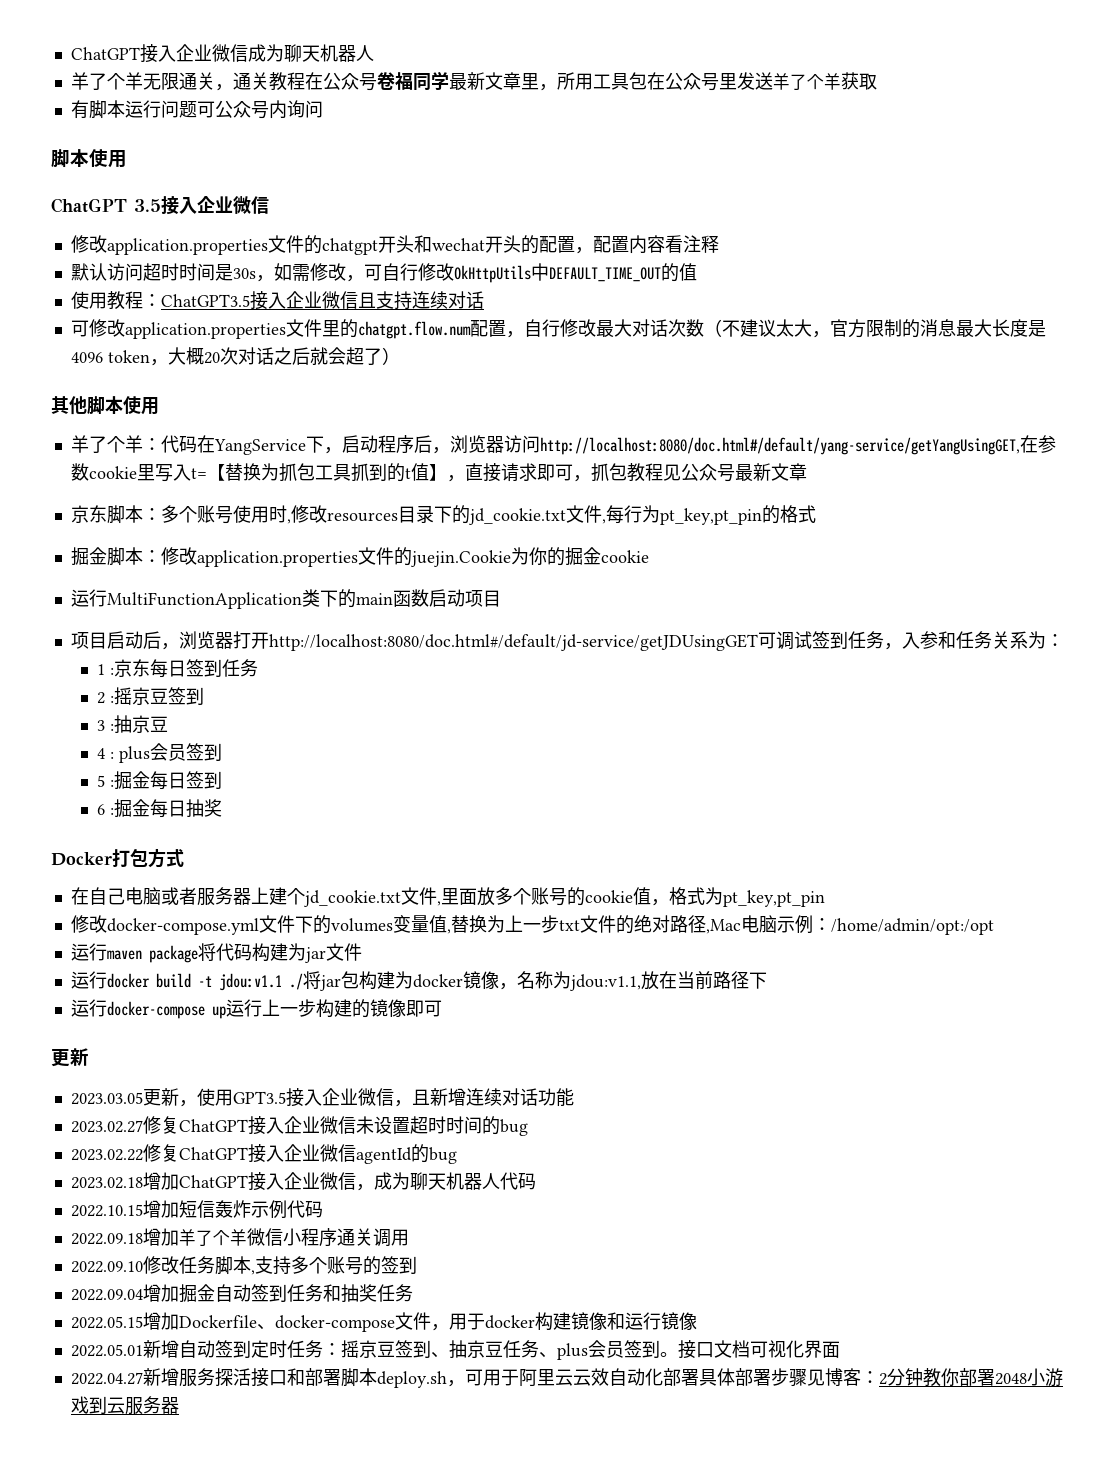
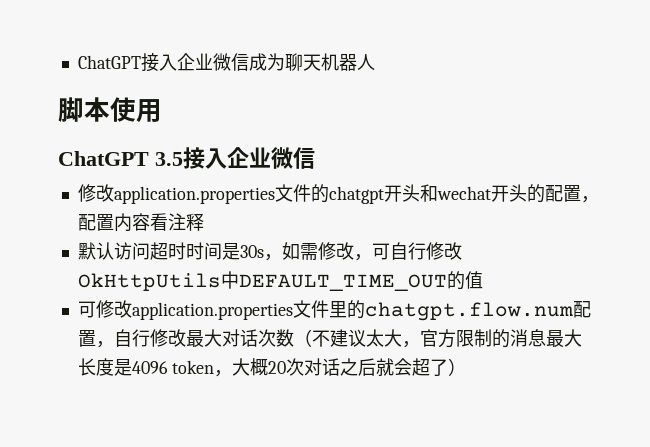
[70,71,877,91] [70,100,323,119] // 羊了个羊无限通关，通关教程在公众号卷福同学最新文章里，所用工具包在公众号里发送羊了个羊获取 // 有脚本运行问题可公众号内询问 -> (375, 62) none
[70,291,484,310] // 使用教程：ChatGPT3.5接入企业微信且支持连续对话 -> (483, 280) none
[51,396,159,415] [70,435,1056,455] [70,463,807,482] [70,505,816,525] [70,547,649,567] [70,589,501,609] [70,631,1064,651] [97,659,259,678] [97,687,205,705] [97,715,169,733] [97,743,223,763] [97,771,223,790] [97,799,223,818] [51,848,184,868] [70,887,825,907] [70,915,994,935] [70,943,362,963] [70,971,767,991] [70,999,442,1019] [51,1048,89,1067] [70,1088,574,1107] [70,1116,528,1136] [70,1144,457,1164] [70,1172,536,1191] [70,1200,323,1219] [70,1228,409,1247] [70,1256,417,1275] [70,1284,413,1303] [70,1312,697,1332] [70,1340,840,1360] [70,1368,1063,1388] [70,1396,179,1415] // 其他脚本使用 // 羊了个羊：代码在YangService下，启动程序后，浏览器访问http://localhost:8080/doc.html#/default/yang-service/getYangUsingGET,在参数cookie里写入t=【替换为抓包工具抓到的t值】，直接请求即可，抓包教程见公众号最新文章 // 京东脚本：多个账号使用时,修改resources目录下的jd_cookie.txt文件,每行为pt_key,pt_pin的格式 // 掘金脚本：修改application.properties文件的juejin.Cookie为你的掘金cookie // 运行MultiFunctionApplication类下的main函数启动项目 // 项目启动后，浏览器打开http://localhost:8080/doc.html#/default/jd-service/getJDUsingGET可调试签到任务，入参和任务关系为： // 1 :京东每日签到任务 // 2 :摇京豆签到 // 3 :抽京豆 // 4 : plus会员签到 // 5 :掘金每日签到 // 6 :掘金每日抽奖 // Docker打包方式 // 在自己电脑或者服务器上建个jd_cookie.txt文件,里面放多个账号的cookie值，格式为pt_key,pt_pin // 修改docker-compose.yml文件下的volumes变量值,替换为上一步txt文件的绝对路径,Mac电脑示例：/home/admin/opt:/opt // 运行maven package将代码构建为jar文件 // 运行docker build -t jdou:v1.1 ./将jar包构建为docker镜像，名称为jdou:v1.1,放在当前路径下 // 运行docker-compose up运行上一步构建的镜像即可 // 更新 // 2023.03.05更新，使用GPT3.5接入企业微信，且新增连续对话功能 // 2023.02.27修复ChatGPT接入企业微信未设置超时时间的bug // 2023.02.22修复ChatGPT接入企业微信agentId的bug // 2023.02.18增加ChatGPT接入企业微信，成为聊天机器人代码 // 2022.10.15增加短信轰炸示例代码 // 2022.09.18增加羊了个羊微信小程序通关调用 // 2022.09.10修改任务脚本,支持多个账号的签到 // 2022.09.04增加掘金自动签到任务和抽奖任务 // 2022.05.15增加Dockerfile、docker-compose文件，用于docker构建镜像和运行镜像 // 2022.05.01新增自动签到定时任务：摇京豆签到、抽京豆任务、plus会员签到。接口文档可视化界面 // 2022.04.27新增服务探活接口和部署脚本deploy.sh，可用于阿里云云效自动化部署具体部署步骤见博客：2分钟教你部署2048小游戏到云服务器 -> (466, 367) none

